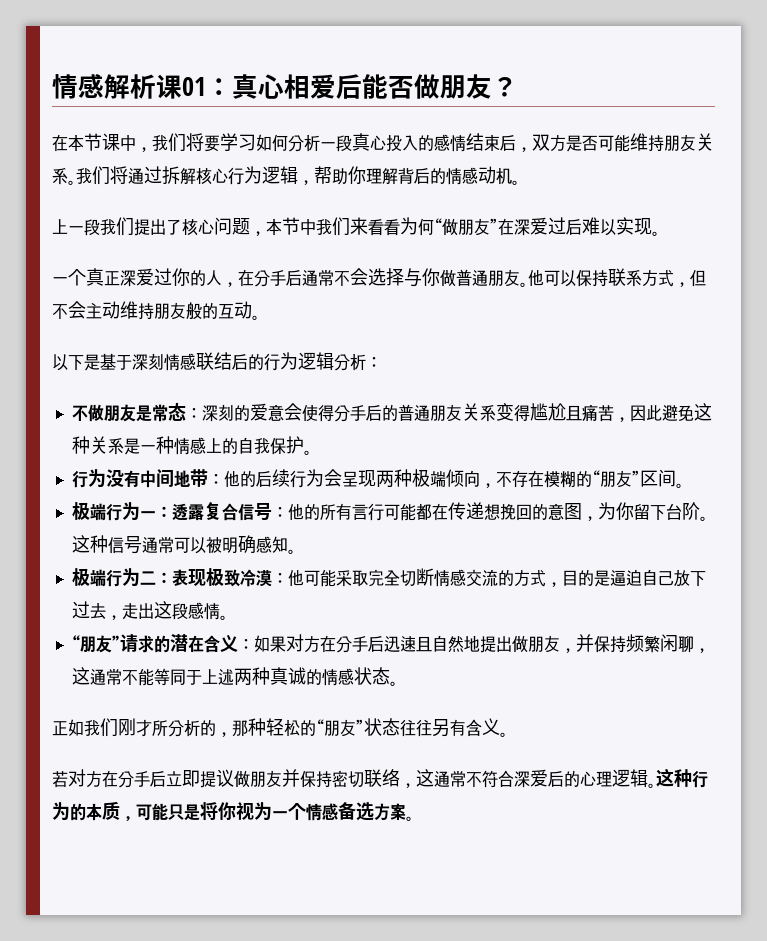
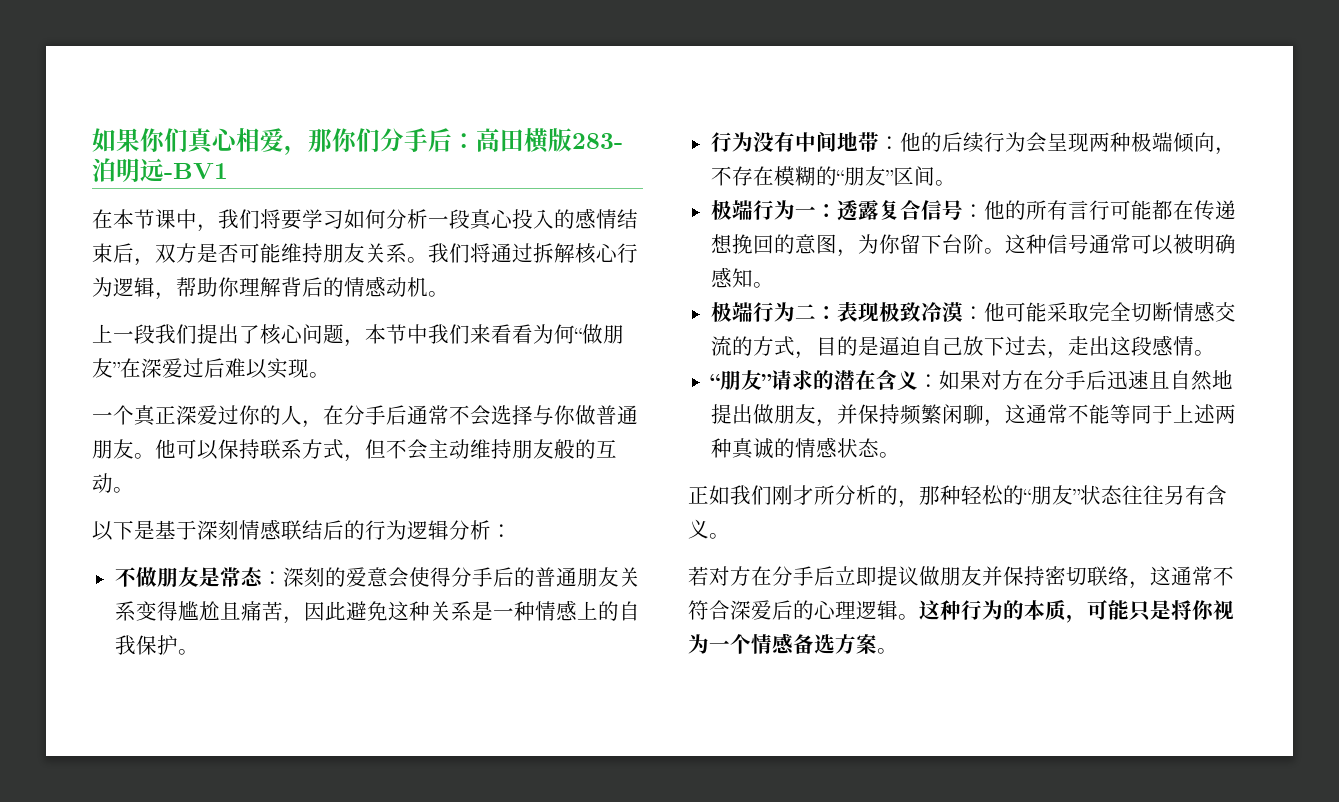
[52,74,518,99] 情感解析课01：真心相爱后能否做朋友？ -> [92,128,623,155] [92,158,228,182] 如果你们真心相爱，那你们分手后：高田横版283-泊明远-BV1

